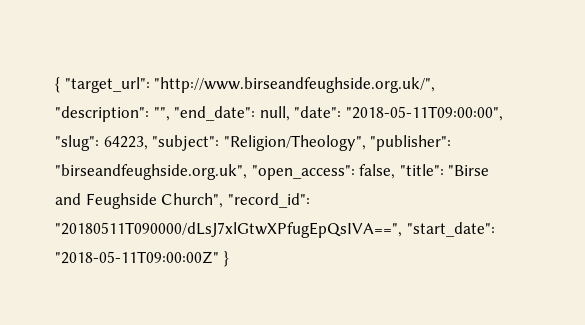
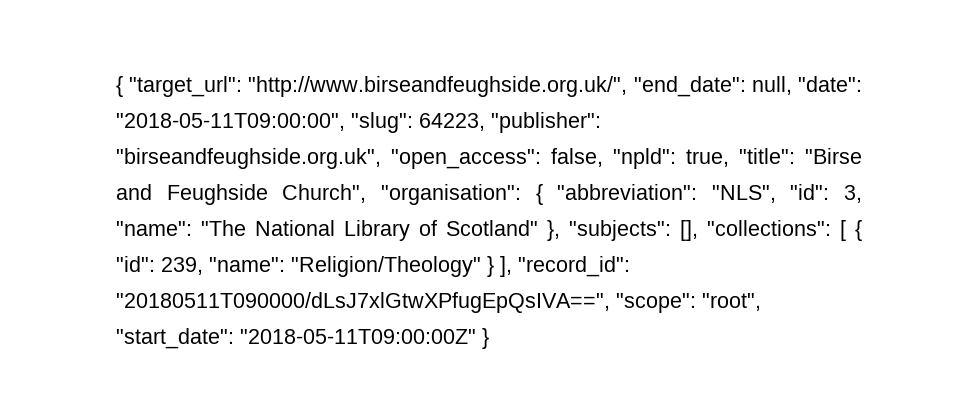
[55,106,170,122] "description": "", -> (628, 86) none
[152,135,366,151] "subject": "Religion/Theology", -> (485, 122) none
(396, 171) none -> [613,148,729,169] "npld": true,
[227,193,310,208] [55,222,402,238] "record_id": "20180511T090000/dLsJ7xlGtwXPfugEpQsIVA==", -> [380,184,862,205] [116,220,862,241] [116,256,630,277] [116,292,761,313] "organisation": { "abbreviation": "NLS", "id": 3, "name": "The National Library of Scotland" }, "subjects": [], "collections": [ { "id": 239, "name": "Religion/Theology" } ], "record_id": "20180511T090000/dLsJ7xlGtwXPfugEpQsIVA==", "scope": "root",

